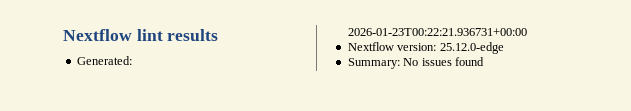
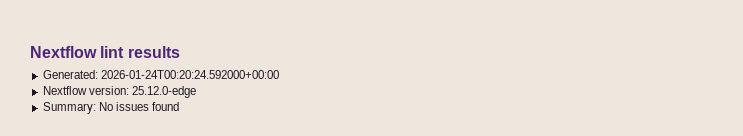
[347,28,527,36] 2026-01-23T00:22:21.936731+00:00 -> [100,70,279,79] 2026-01-24T00:20:24.592000+00:00

